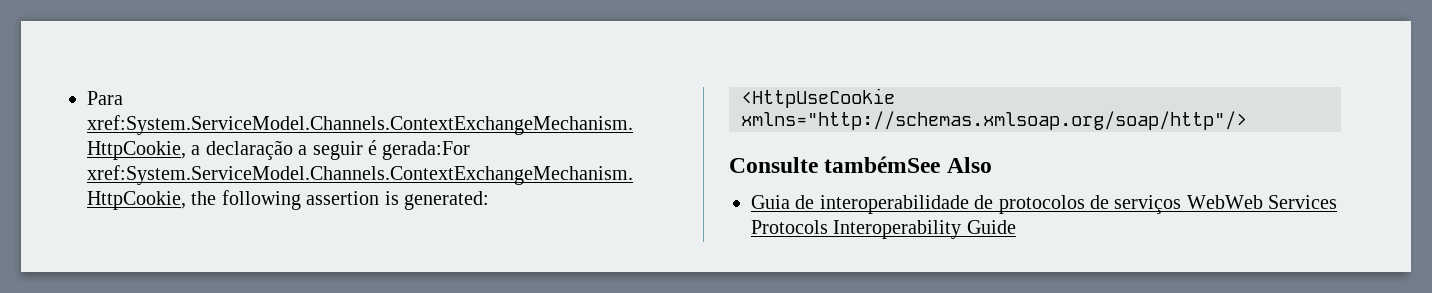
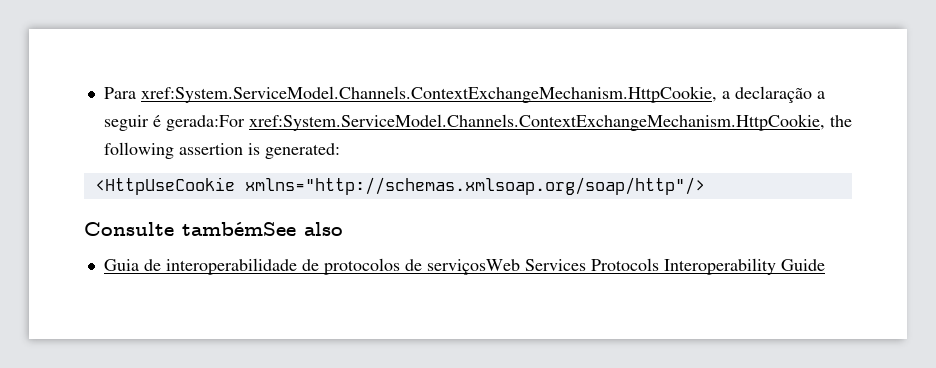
[946,157,992,173] Also -> [304,222,343,236] also
[1114,195,1263,214] serviços WebWeb -> [426,259,520,275] serviçosWeb

